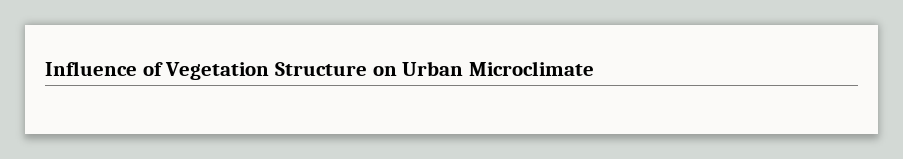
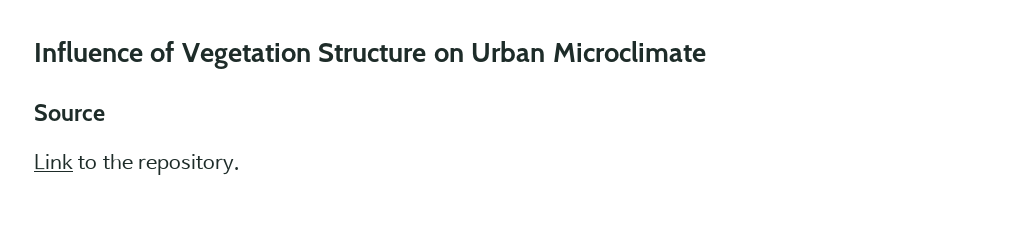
(595, 68) none -> [34,104,105,121] [34,154,240,175] // Source // Link to the repository.

